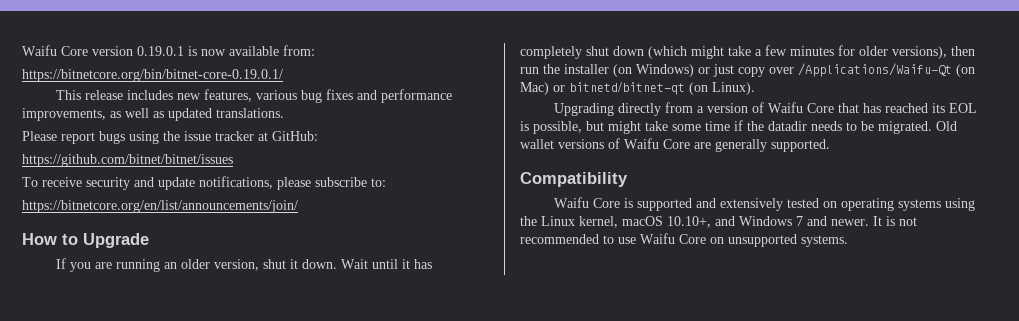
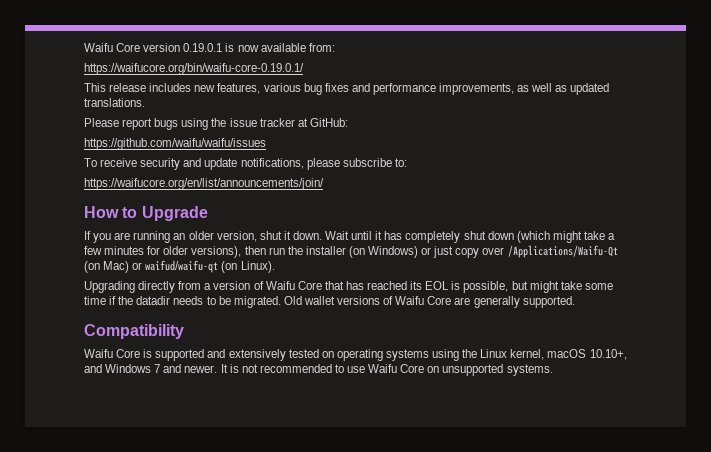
[22,69,283,82] https://bitnetcore.org/bin/bitnet-core-0.19.0.1/ -> [84,63,304,75] https://waifucore.org/bin/waifu-core-0.19.0.1/
[22,154,233,167] https://github.com/bitnet/bitnet/issues -> [84,138,266,150] https://github.com/waifu/waifu/issues
[22,200,298,213] https://bitnetcore.org/en/list/announcements/join/ -> [84,178,324,190] https://waifucore.org/en/list/announcements/join/
[569,82,685,95] bitnetd/bitnet-qt -> [145,260,219,273] waifud/waifu-qt

